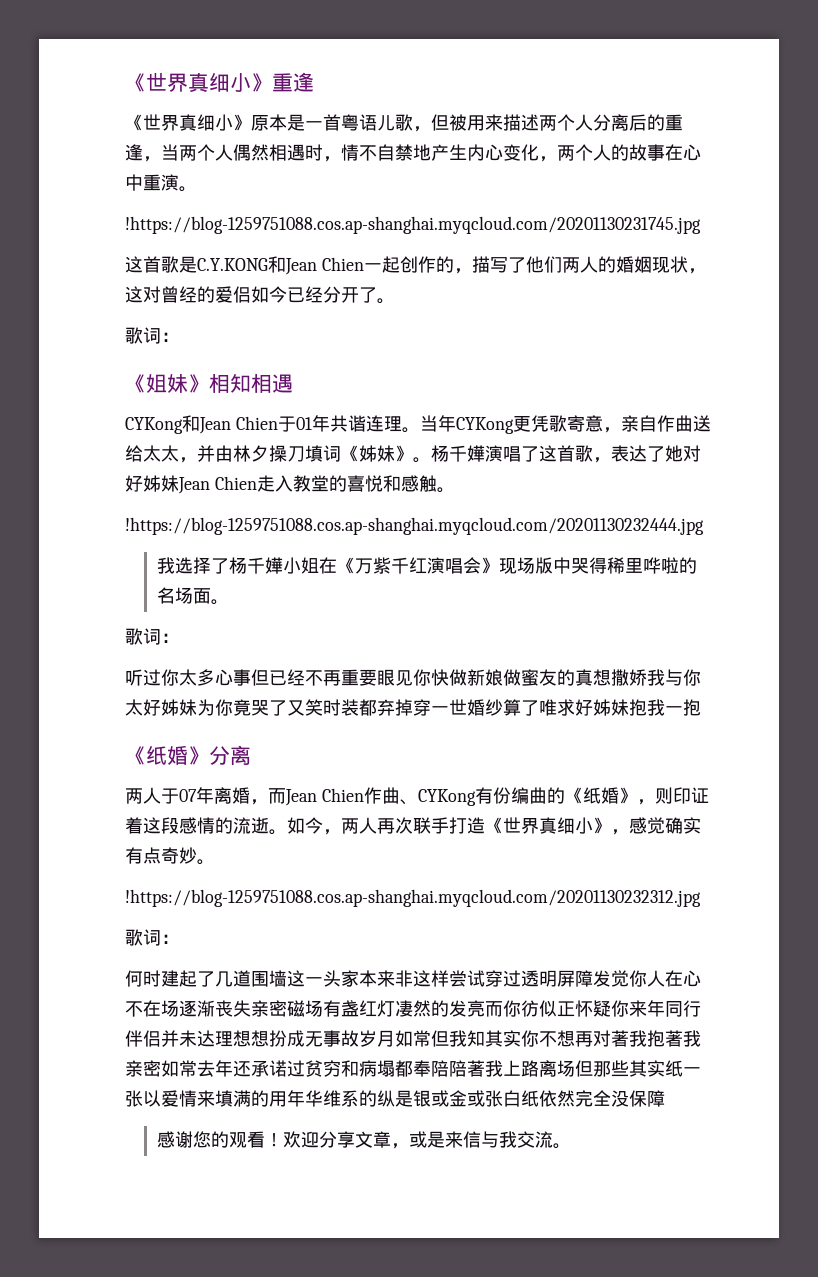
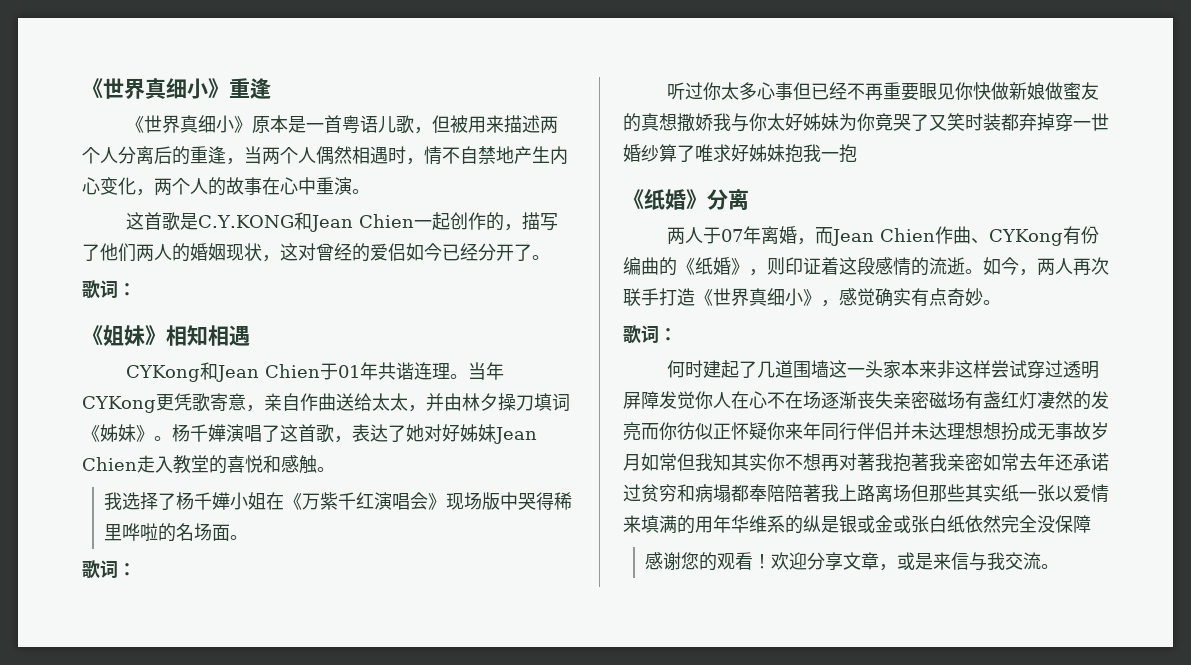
[125,216,701,234] // !https://blog-1259751088.cos.ap-shanghai.myqcloud.com/20201130231745.jpg -> (370, 191) none
[125,517,704,535] // !https://blog-1259751088.cos.ap-shanghai.myqcloud.com/20201130232444.jpg -> (335, 469) none
[125,889,701,907] // !https://blog-1259751088.cos.ap-shanghai.myqcloud.com/20201130232312.jpg -> (1001, 302) none

